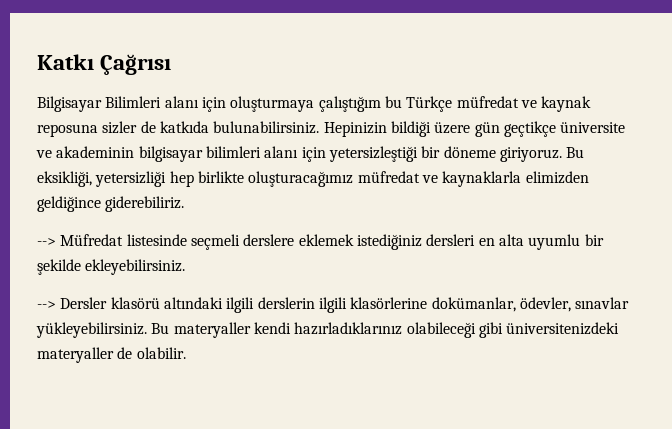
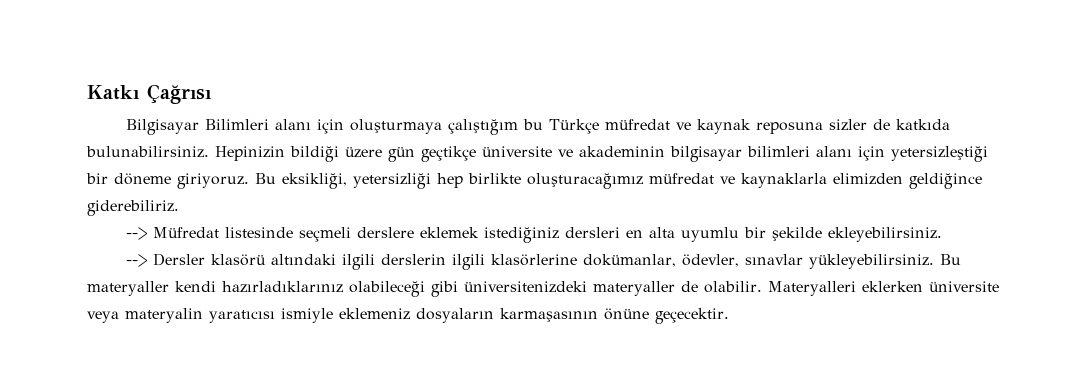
(186, 353) none -> [767,281,999,296] [87,308,729,324] Materyalleri eklerken üniversite veya materyalin yaratıcısı ismiyle eklemeniz dosyaların karmaşasının önüne geçecektir.

